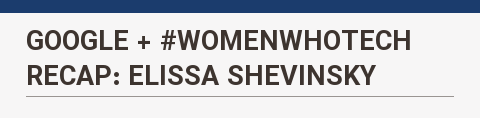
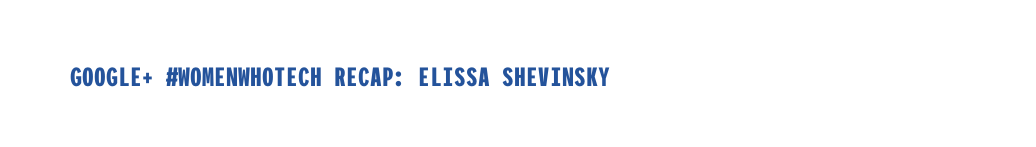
[26,30,153,50] GOOGLE + -> [70,67,154,87] GOOGLE+

